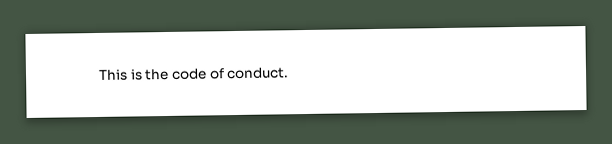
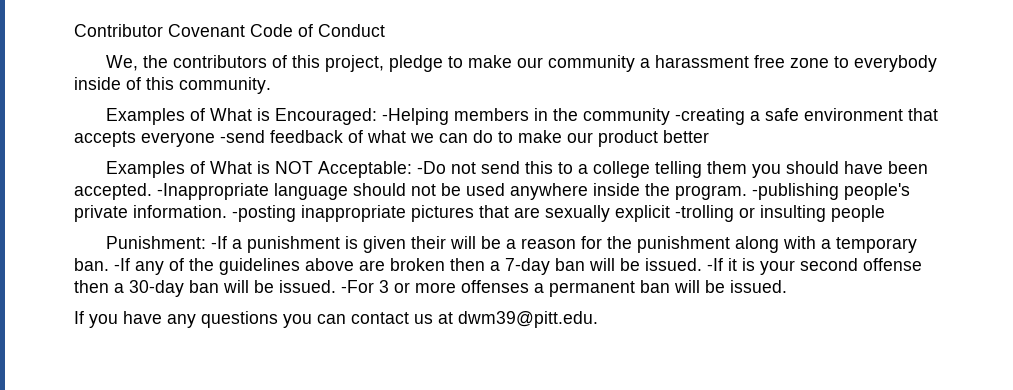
[98,67,290,81] This is the code of conduct. -> [74,24,385,37] [105,55,937,72] [74,77,271,94] [105,108,938,125] [74,130,709,147] [105,161,928,178] [74,183,910,200] [74,205,885,222] [105,236,917,253] [74,258,922,275] [74,280,787,297] [74,311,598,328] Contributor Covenant Code of Conduct // We, the contributors of this project, pledge to make our community a harassment free zone to everybody inside of this community. // Examples of What is Encouraged: -Helping members in the community -creating a safe environment that accepts everyone -send feedback of what we can do to make our product better // Examples of What is NOT Acceptable: -Do not send this to a college telling them you should have been accepted. -Inappropriate language should not be used anywhere inside the program. -publishing people's private information. -posting inappropriate pictures that are sexually explicit -trolling or insulting people // Punishment: -If a punishment is given their will be a reason for the punishment along with a temporary ban. -If any of the guidelines above are broken then a 7-day ban will be issued. -If it is your second offense then a 30-day ban will be issued. -For 3 or more offenses a permanent ban will be issued. // If you have any questions you can contact us at dwm39@pitt.edu.

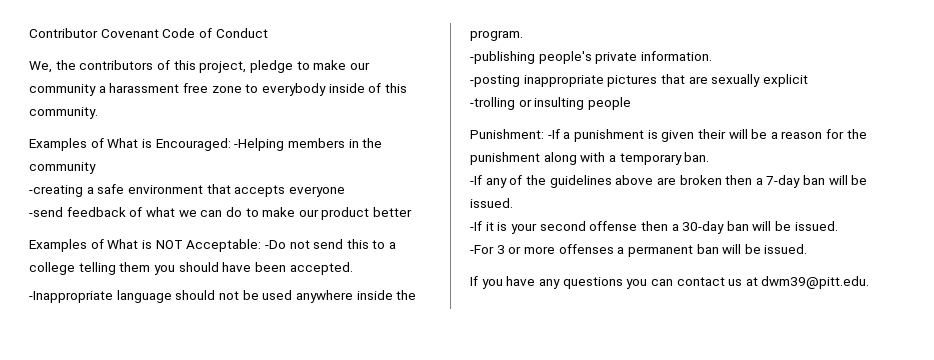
(670, 116) none -> (96, 168) //
(215, 139) none -> (345, 191) //
(152, 191) none -> (353, 268) //
(747, 192) none -> (523, 35) //
(227, 211) none -> (712, 56) //
(670, 213) none -> (808, 80) //
(109, 264) none -> (710, 157) //
(702, 264) none -> (513, 203) //
(336, 286) none -> (838, 226) //

